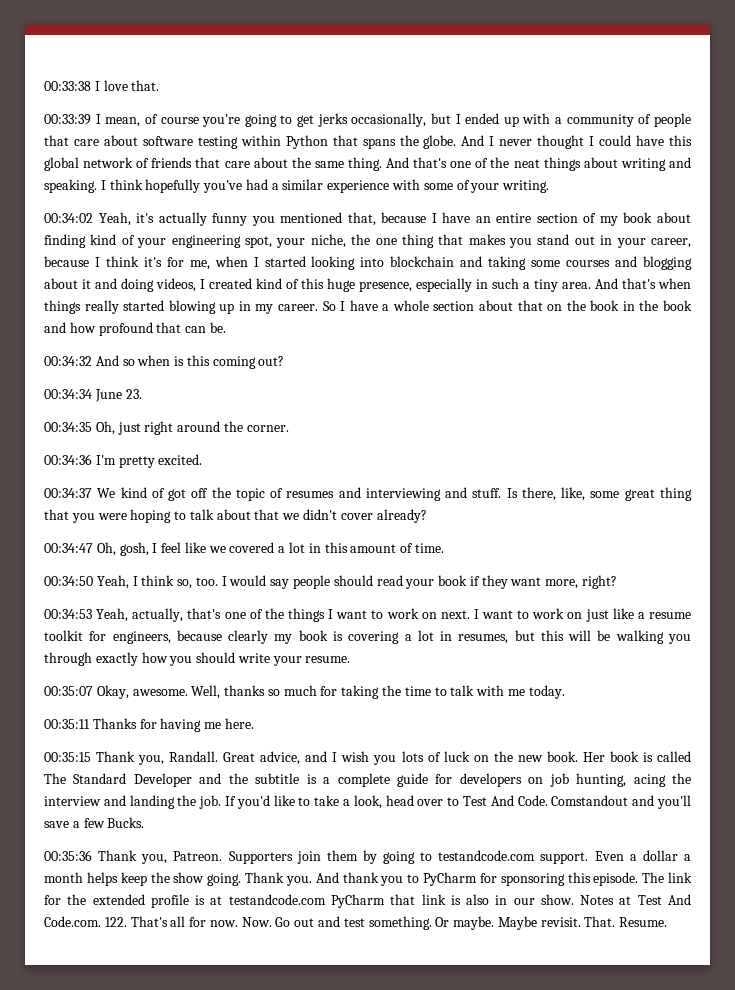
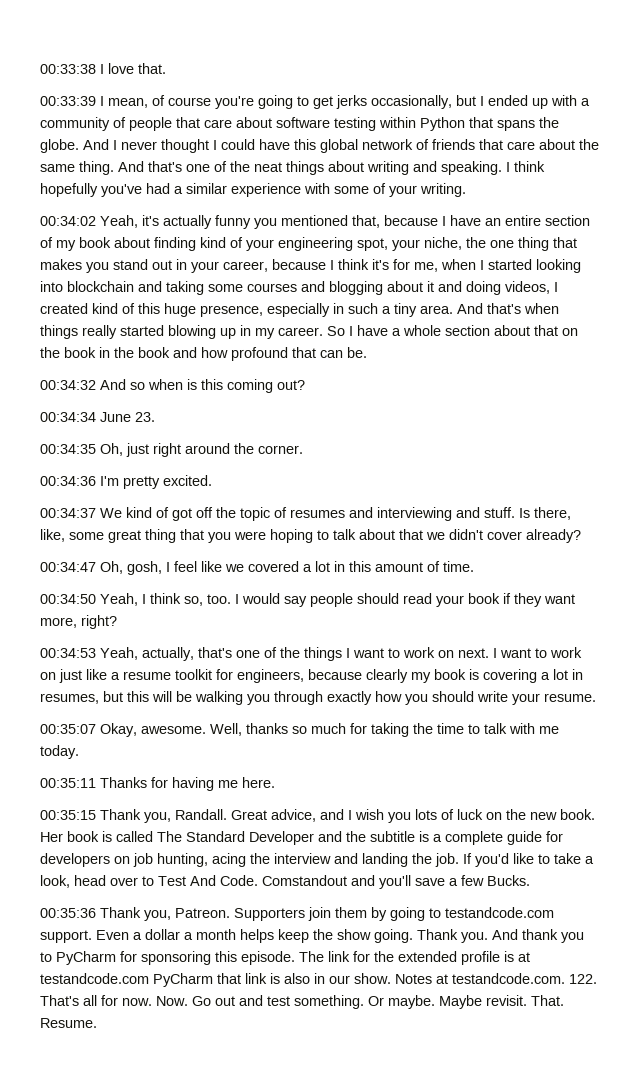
[637,894,692,905] [44,916,101,927] Test And Code.com. -> [452,973,565,984] testandcode.com.

